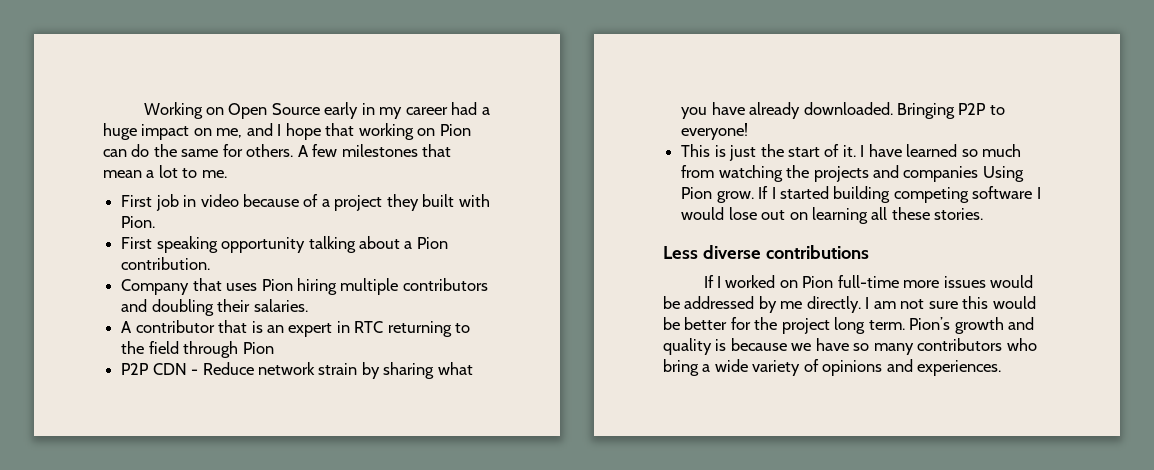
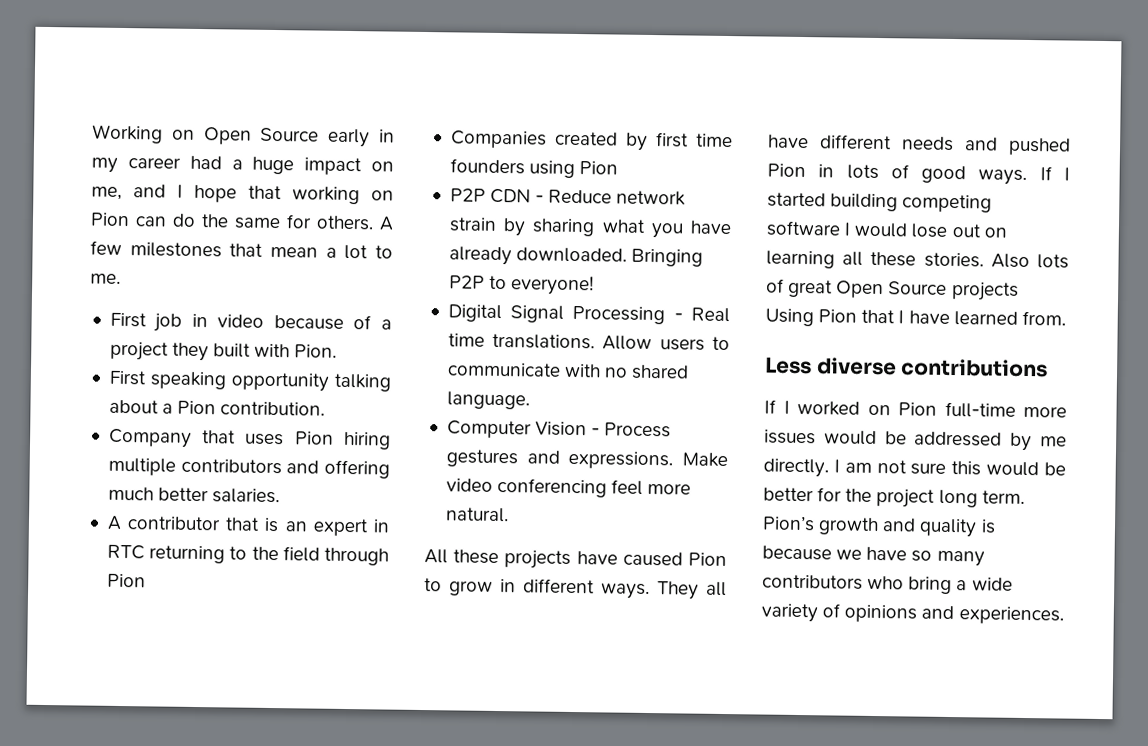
[151,299,251,316] doubling their -> [324,459,391,479] [107,486,210,502] offering much better
(274, 348) none -> [449,130,733,151] [449,158,619,179] // Companies created by first time founders using Pion
[681,144,1022,161] [681,165,1024,182] [681,187,754,203] This is just the start of it. I have learned so much from watching the projects and companies Using Pion grow. -> [447,304,730,325] [447,333,730,351] [446,362,690,380] [446,391,530,410] [446,420,672,439] [445,449,728,470] [445,477,692,498] [445,507,509,523] [424,549,727,569] [424,578,727,600] [768,134,1071,156] [767,163,1028,185] Digital Signal Processing - Real time translations. Allow users to communicate with no shared language. // Computer Vision - Process gestures and expressions. Make video conferencing feel more natural. // All these projects have caused Pion to grow in different ways. They all have different needs and pushed Pion in lots of good ways.
(984, 214) none -> [990,253,1069,269] [766,278,1019,301] [765,308,1066,327] Also lots of great Open Source projects Using Pion that I have learned from.

